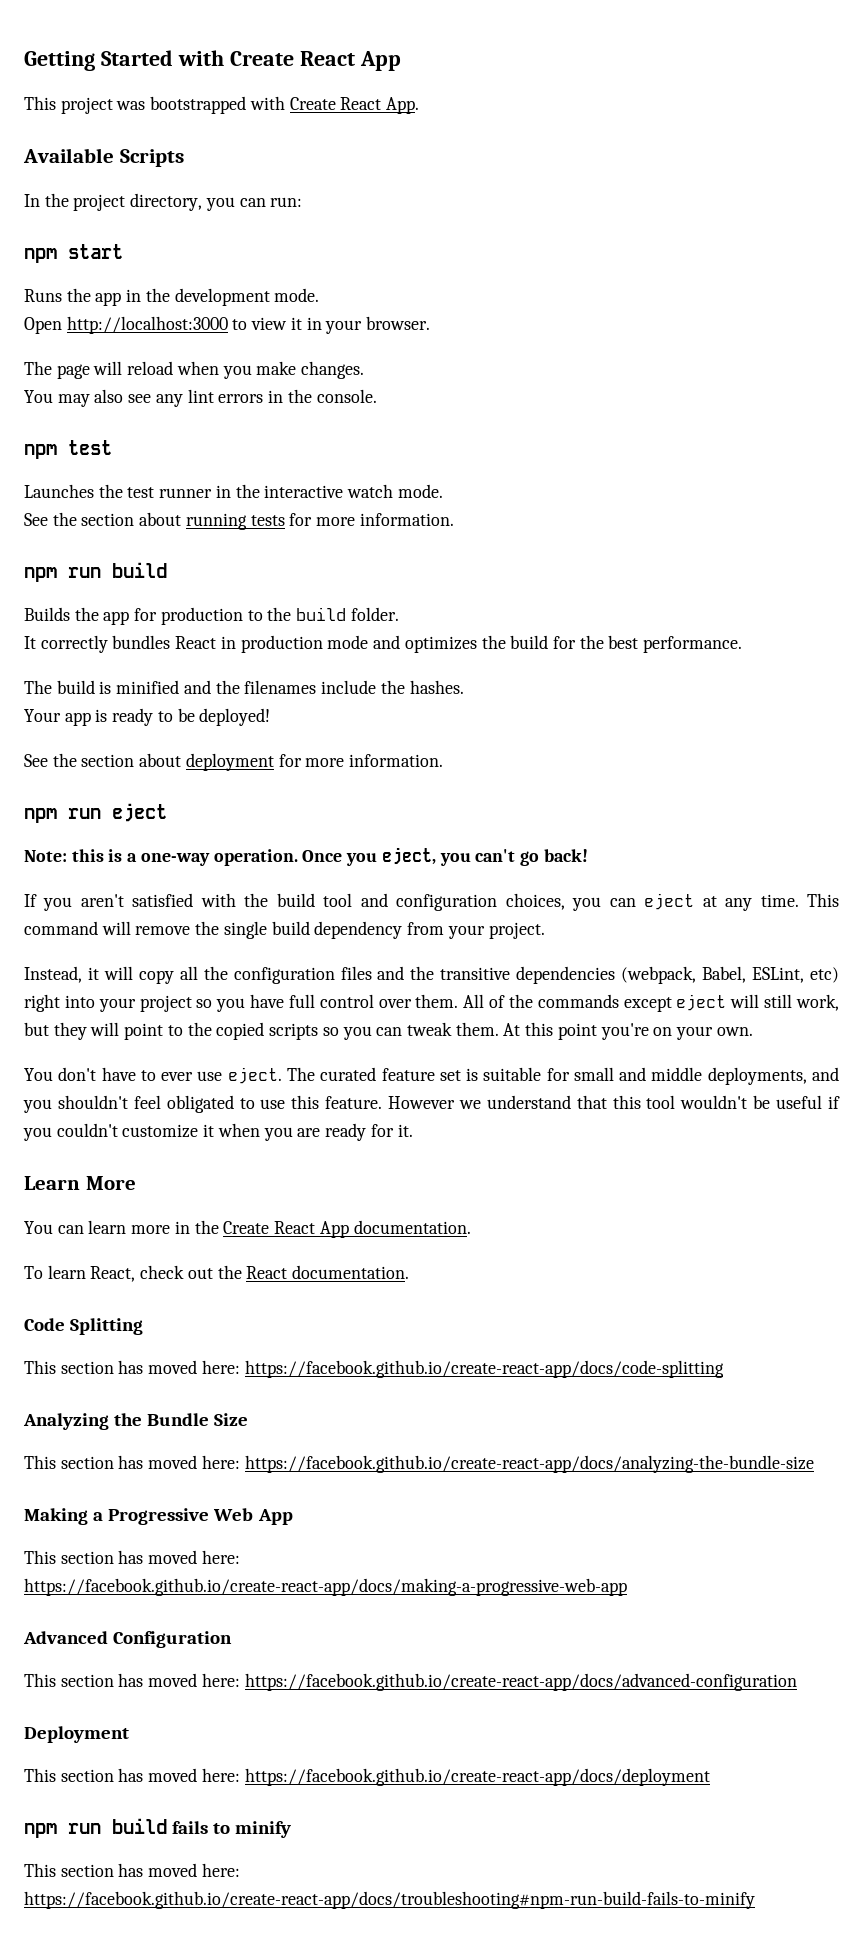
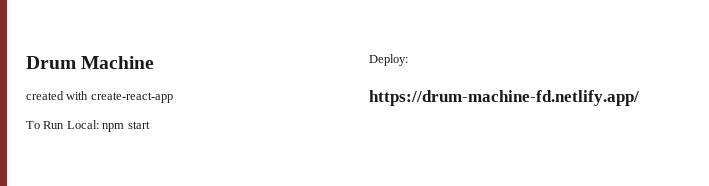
[24,50,401,71] [24,96,420,114] [23,148,184,167] [24,193,303,211] [24,244,123,263] [24,288,320,306] [24,316,431,334] [24,361,365,379] [24,389,377,407] [24,440,112,459] [24,484,443,498] [24,512,454,530] [24,562,167,582] [24,607,399,625] [24,635,743,653] [24,680,464,694] [24,708,271,726] [24,753,444,771] [24,803,167,823] [24,847,588,866] [24,893,840,911] [24,921,545,939] [24,966,839,984] [24,994,840,1012] [24,1022,753,1040] [24,1067,840,1085] [23,1095,840,1113] [23,1123,413,1141] [24,1176,136,1190] [24,1220,471,1238] [24,1265,410,1282] [24,1318,144,1335] [24,1360,724,1378] [23,1413,249,1430] [24,1455,814,1473] [24,1508,293,1525] [24,1550,240,1564] [24,1578,627,1596] [23,1631,233,1648] [24,1673,797,1691] [24,1726,129,1743] [24,1768,710,1786] [24,1818,292,1838] [24,1863,240,1877] [24,1891,755,1909] Getting Started with Create React App // This project was bootstrapped with Create React App. // Available Scripts // In the project directory, you can run: // npm start // Runs the app in the development mode. // Open http://localhost:3000 to view it in your browser. // The page will reload when you make changes. // You may also see any lint errors in the console. // npm test // Launches the test runner in the interactive watch mode. // See the section about running tests for more information. // npm run build // Builds the app for production to the build folder. // It correctly bundles React in production mode and optimizes the build for the best performance. // The build is minified and the filenames include the hashes. // Your app is ready to be deployed! // See the section about deployment for more information. // npm run eject // Note: this is a one-way operation. Once you eject, you can't go back! // If you aren't satisfied with the build tool and configuration choices, you can eject at any time. This command will remove the single build dependency from your project. // Instead, it will copy all the configuration files and the transitive dependencies (webpack, Babel, ESLint, etc) right into your project so you have full control over them. All of the commands except eject will still work, but they will point to the copied scripts so you can tweak them. At this point you're on your own. // You don't have to ever use eject. The curated feature set is suitable for small and middle deployments, and you shouldn't feel obligated to use this feature. However we understand that this tool wouldn't be useful if you couldn't customize it when you are ready for it. // Learn More // You can learn more in the Create React App documentation. // To learn React, check out the React documentation. // Code Splitting // This section has moved here: https://facebook.github.io/create-react-app/docs/code-splitting // Analyzing the Bundle Size // This section has moved here: https://facebook.github.io/create-react-app/docs/analyzing-the-bundle-size // Making a Progressive Web App // This section has moved here: https://facebook.github.io/create-react-app/docs/making-a-progressive-web-app // Advanced Configuration // This section has moved here: https://facebook.github.io/create-react-app/docs/advanced-configuration // Deployment // This section has moved here: https://facebook.github.io/create-react-app/docs/deployment // npm run build fails to minify // This section has moved here: https://facebook.github.io/create-react-app/docs/troubleshooting#npm-run-build-fails-to-minify -> [26,56,155,69] [26,91,173,103] [26,120,150,132] [369,54,408,66] [369,90,639,106] Drum Machine // created with create-react-app // To Run Local: npm start // Deploy: // https://drum-machine-fd.netlify.app/

